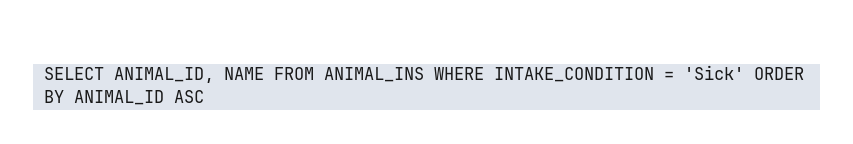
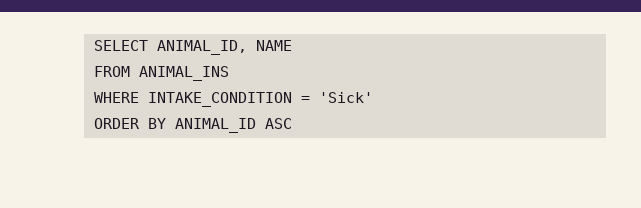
(264, 73) none -> (292, 45) //
(424, 74) none -> (229, 73) //
(744, 72) none -> (373, 97) //

